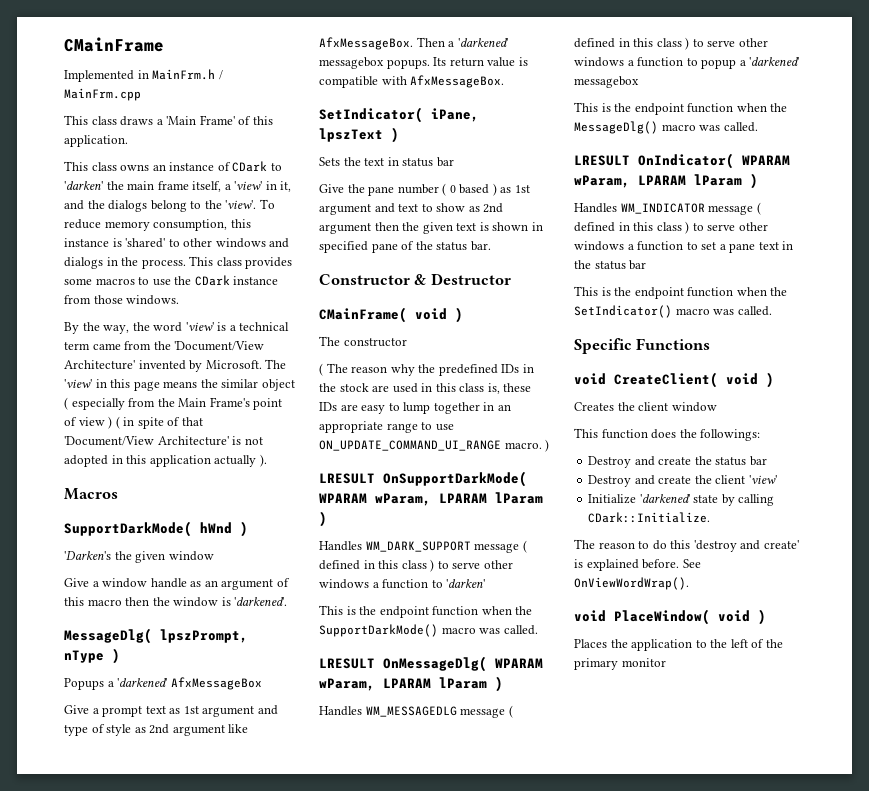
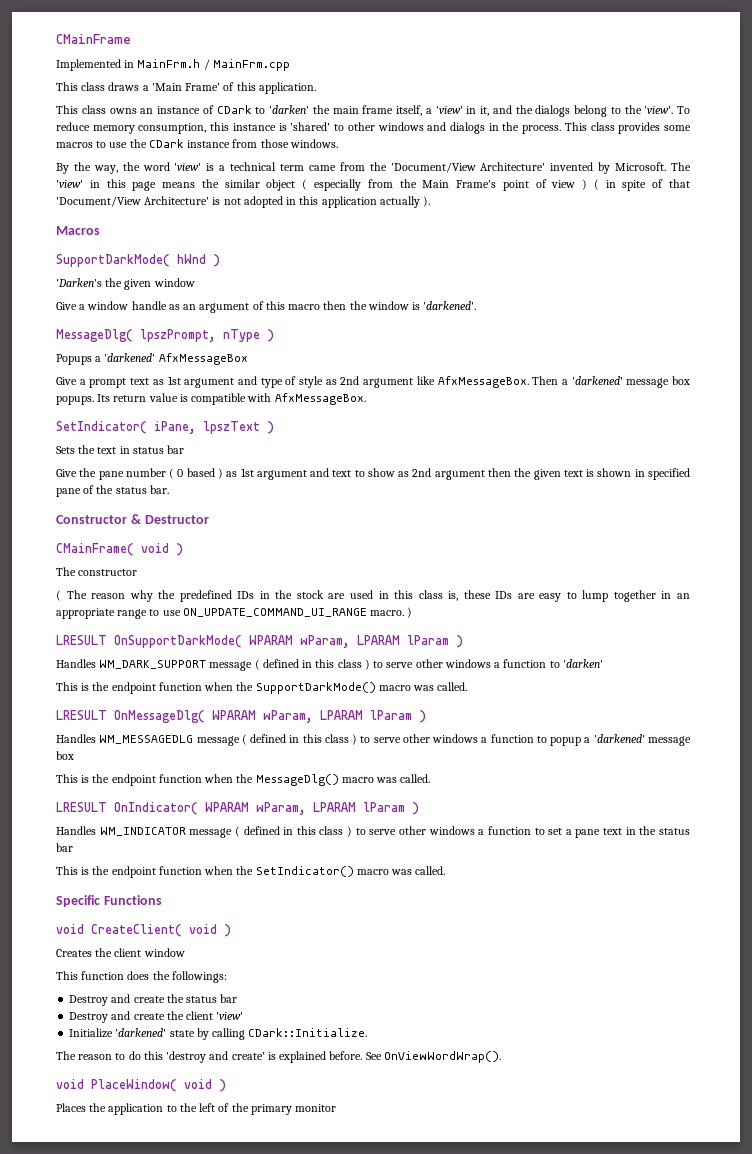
[319,57,384,69] messagebox -> [626,376,690,388] message box
[574,76,639,88] messagebox -> [648,736,691,746] [56,751,74,760] message box

